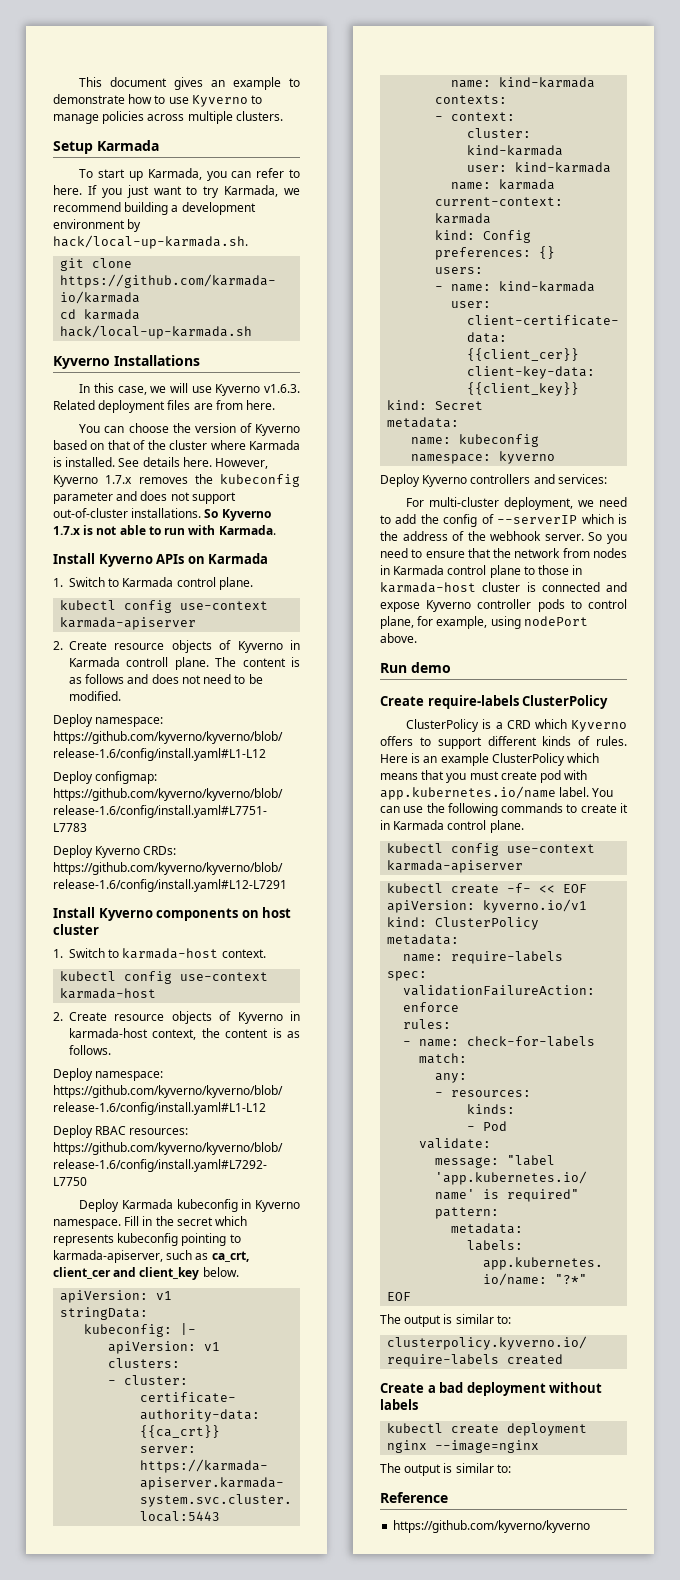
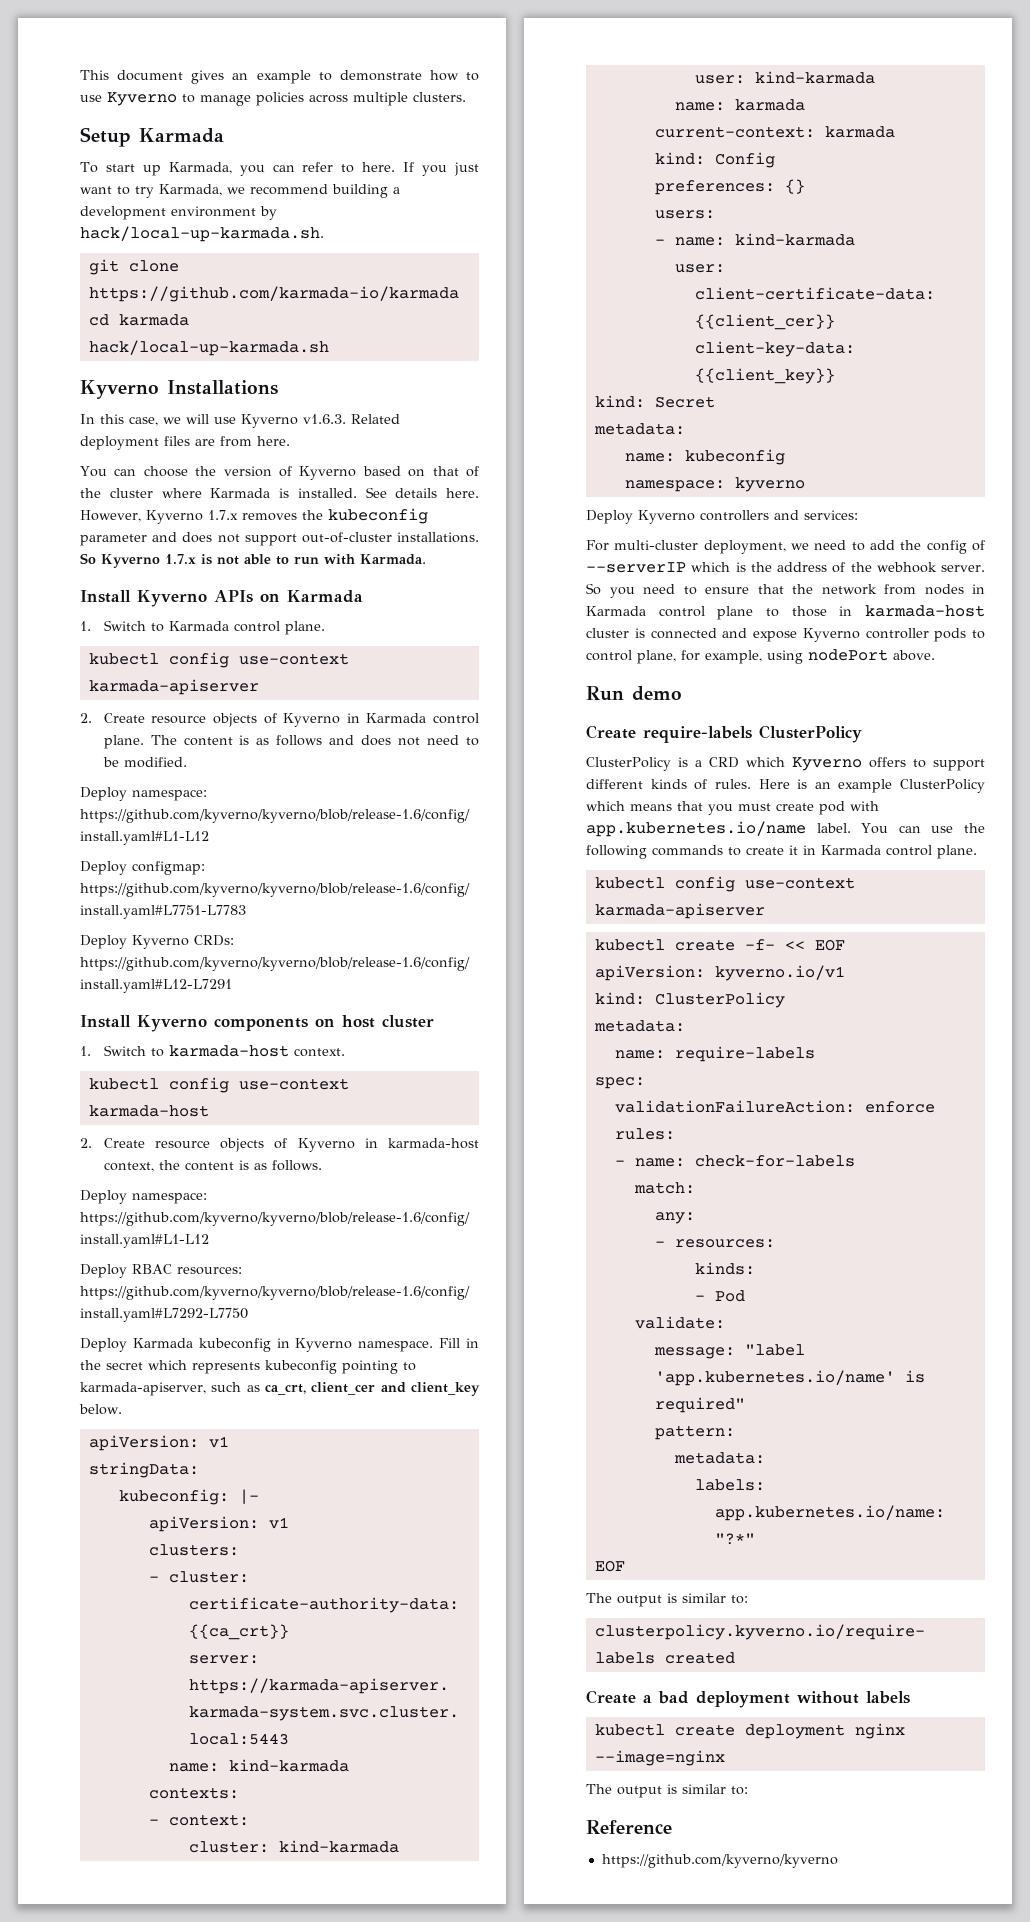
[126,657,169,667] controll -> [433,713,480,724] control

